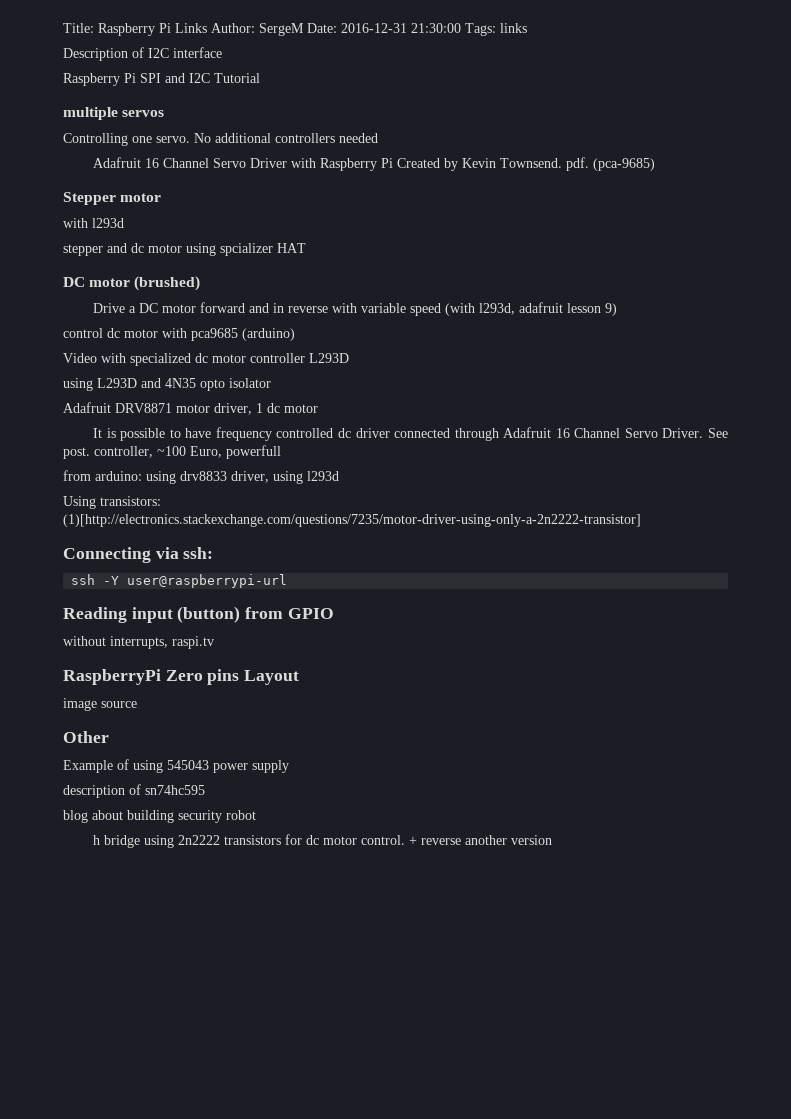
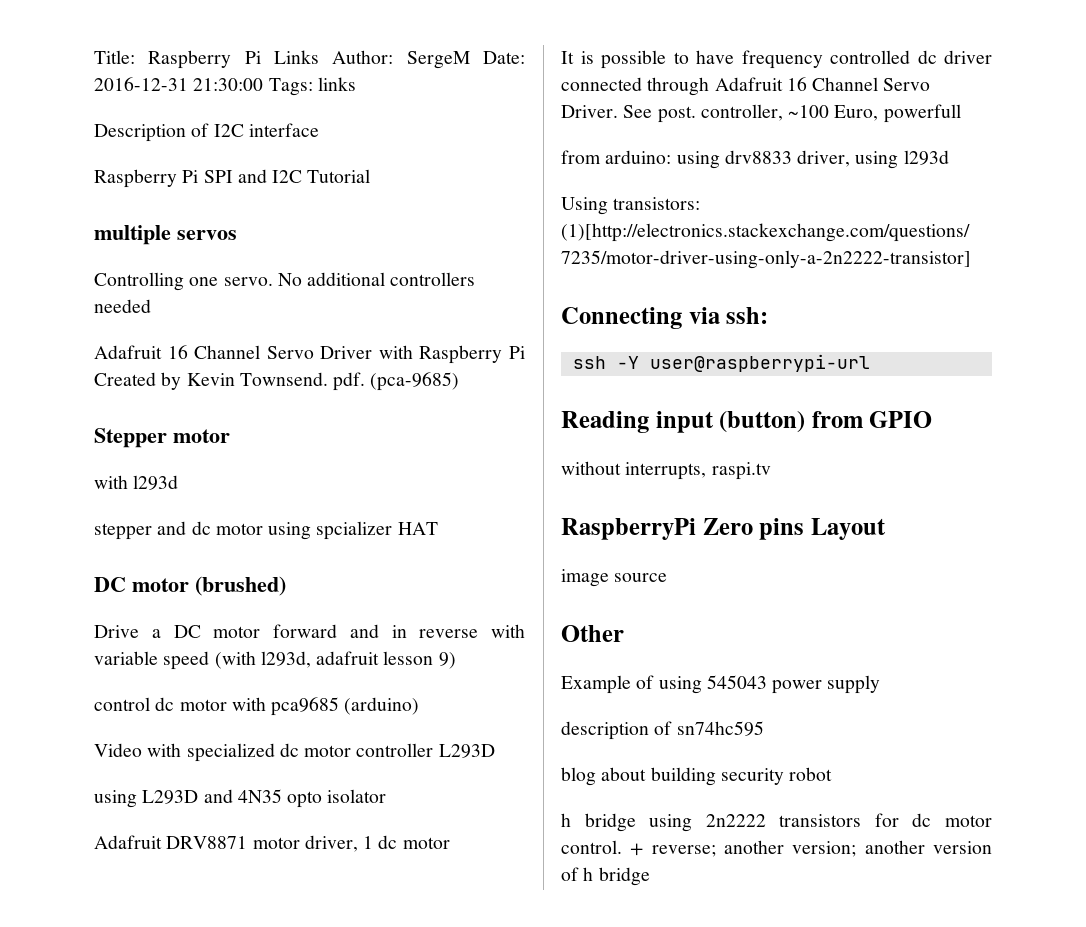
[421,835,553,845] reverse another version -> [651,840,992,857] [561,867,650,886] reverse; another version; another version of h bridge

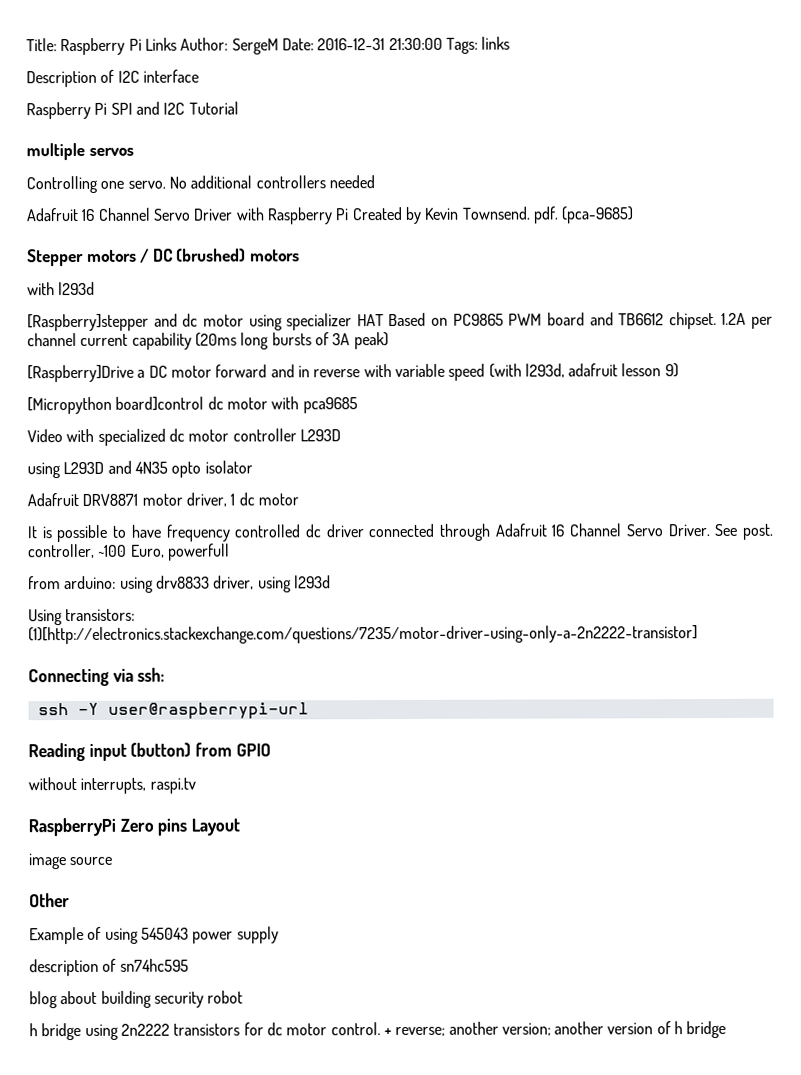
[173,429,230,443] motor -> [86,248,300,263] motors / DC (brushed) motors
[94,523,152,540] stepper -> [27,313,149,332] [Raspberry]stepper
[316,521,393,540] spcializer -> [286,313,353,331] specializer
[94,576,286,596] [94,625,139,638] // DC motor (brushed) // Drive -> [388,312,773,330] [27,332,389,350] [27,364,134,383] Based on PC9865 PWM board and TB6612 chipset. 1.2A per channel current capability (20ms long bursts of 3A peak) // [Raspberry]Drive
[94,697,150,711] control -> [27,396,205,415] [Micropython board]control
[344,697,420,715] (arduino) -> (358, 405) none

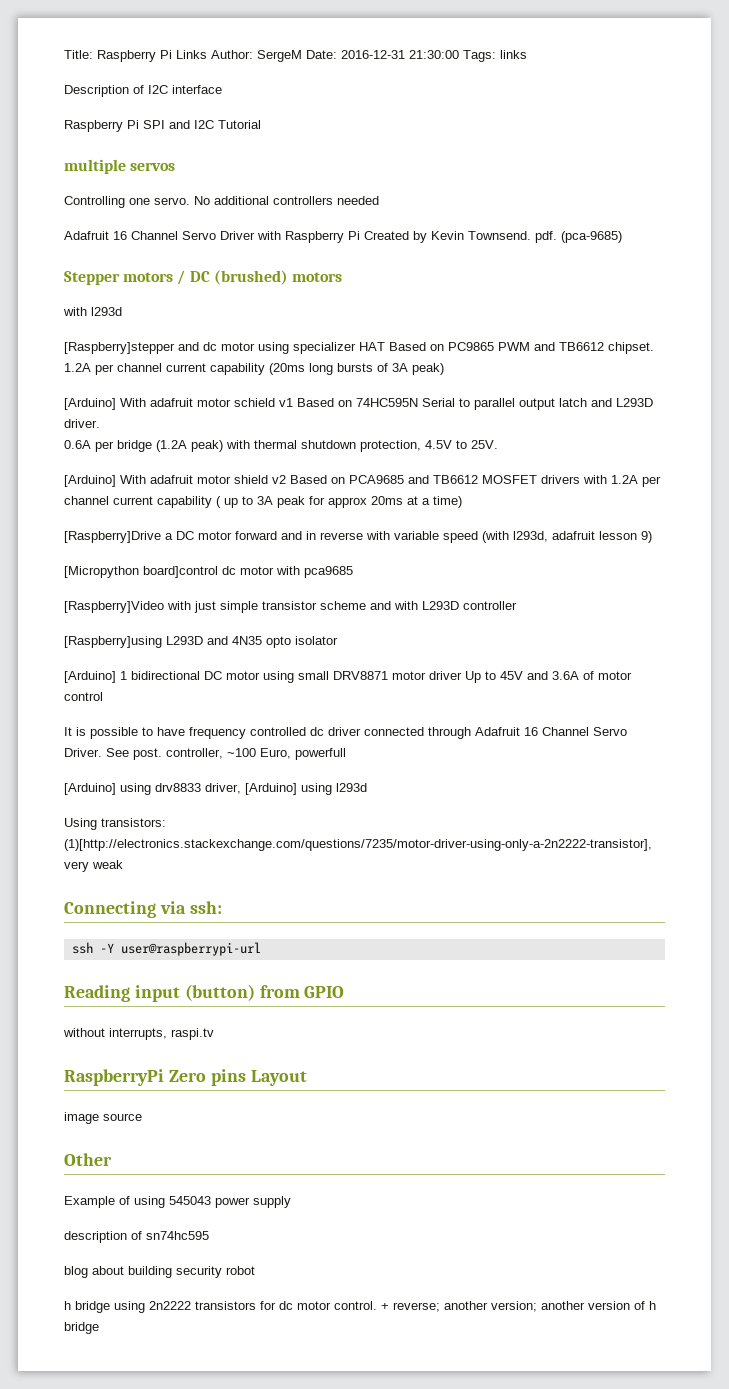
[546,312,585,326] board -> (530, 346) none
(389, 341) none -> [64,398,653,410] [64,419,100,428] [64,440,498,452] [64,475,661,487] [64,496,462,508] // [Arduino] With adafruit motor schield v1 Based on 74HC595N Serial to parallel output latch and L293D driver. // 0.6A per bridge (1.2A peak) with thermal shutdown protection, 4.5V to 25V. // [Arduino] With adafruit motor shield v2 Based on PCA9685 and TB6612 MOSFET drivers with 1.2A per channel current capability ( up to 3A peak for approx 20ms at a time)
[27,428,230,446] Video with specialized dc motor -> [64,601,459,613] [Raspberry]Video with just simple transistor scheme and with L293D
[299,429,341,442] [27,462,61,479] L293D // using -> [64,636,162,648] // [Raspberry]using
[27,492,299,507] Adafruit DRV8871 motor driver, 1 dc motor -> [64,671,632,683] [64,692,103,701] [Arduino] 1 bidirectional DC motor using small DRV8871 motor driver Up to 45V and 3.6A of motor control
[28,575,117,590] from arduino: -> [64,783,116,795] [Arduino]
(255, 582) none -> [245,783,297,795] [Arduino]
[28,625,698,645] (1)[http://electronics.stackexchange.com/questions/7235/motor-driver-using-only-a-2n2222-transistor] -> [64,839,652,851] [64,860,123,872] (1)[http://electronics.stackexchange.com/questions/7235/motor-driver-using-only-a-2n2222-transistor], very weak

